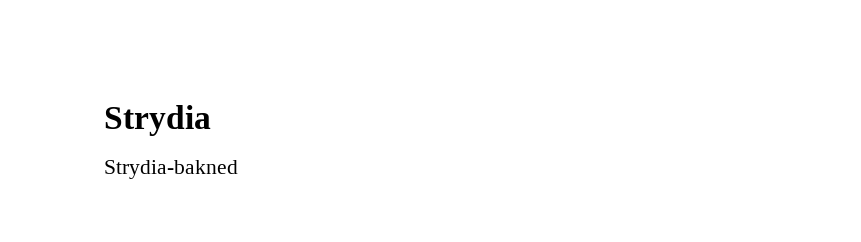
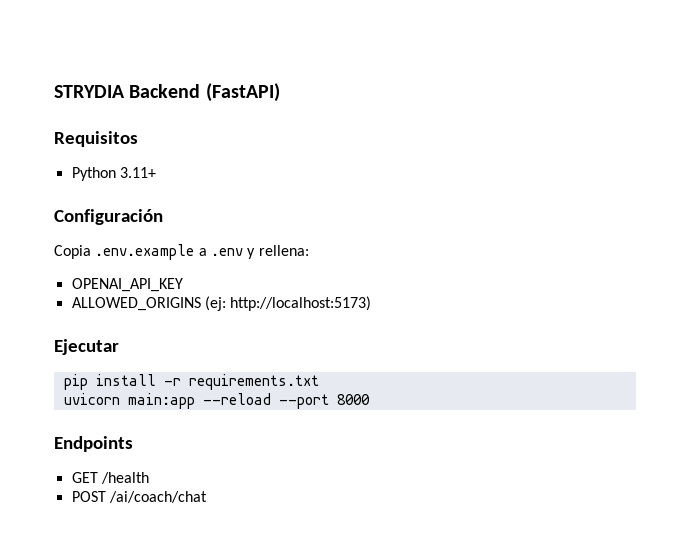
[104,105,211,136] [104,160,238,179] Strydia // Strydia-bakned -> [54,83,280,102] [54,131,138,147] [71,167,156,181] [54,209,163,225] [54,244,309,260] [71,278,183,292] [71,296,372,311] [54,339,119,355] [63,374,319,390] [63,393,370,409] [54,436,133,452] [71,472,149,484] [71,491,207,503] STRYDIA Backend (FastAPI) // Requisitos // Python 3.11+ // Configuración // Copia .env.example a .env y rellena: // OPENAI_API_KEY // ALLOWED_ORIGINS (ej: http://localhost:5173) // Ejecutar // pip install -r requirements.txt // uvicorn main:app --reload --port 8000 // Endpoints // GET /health // POST /ai/coach/chat

